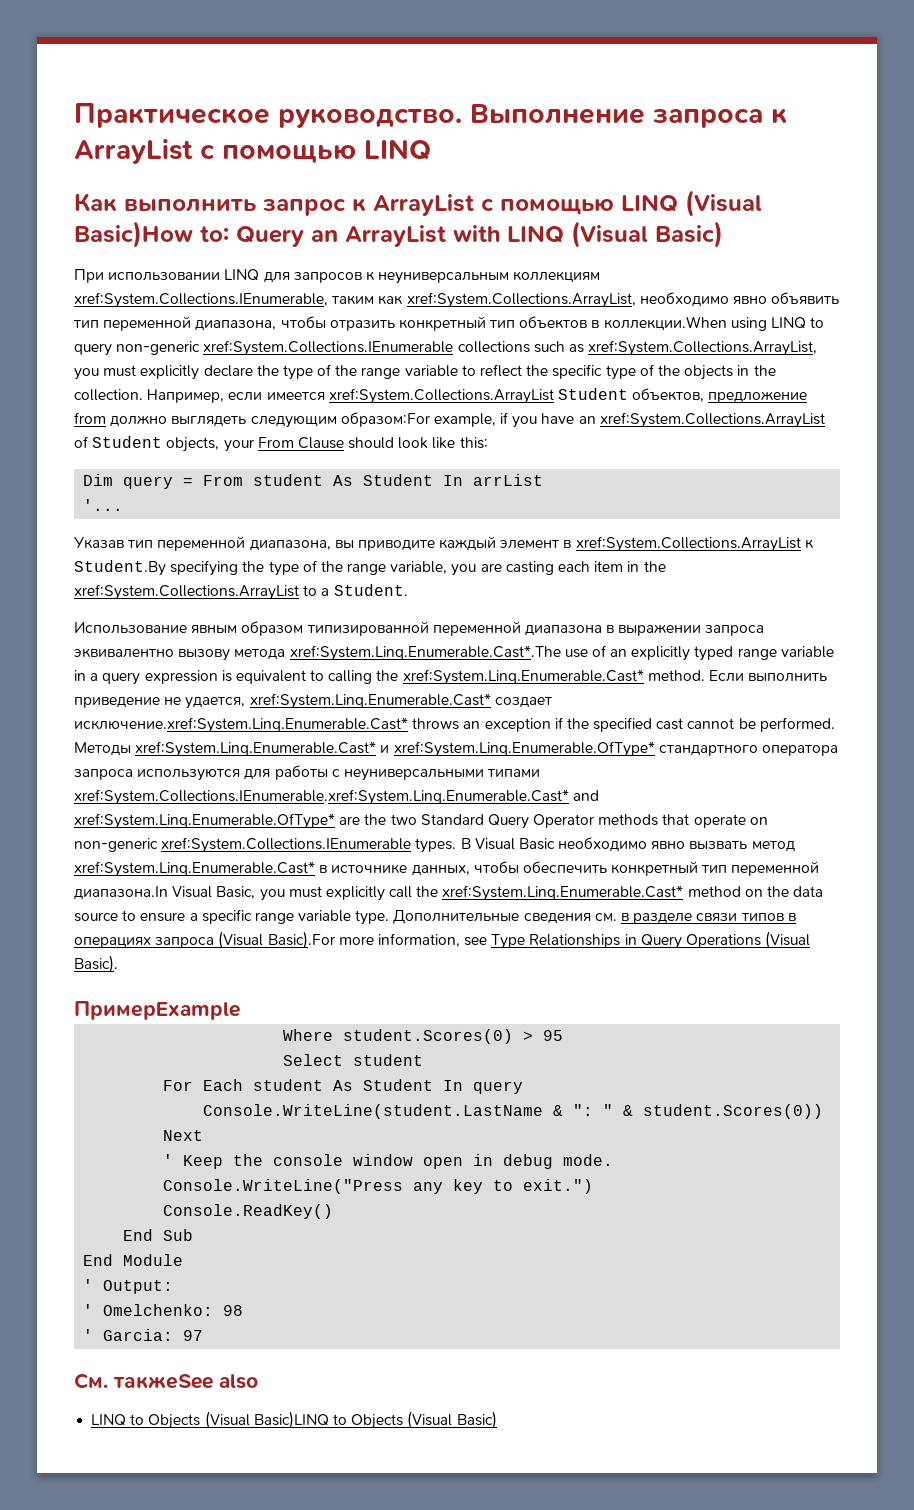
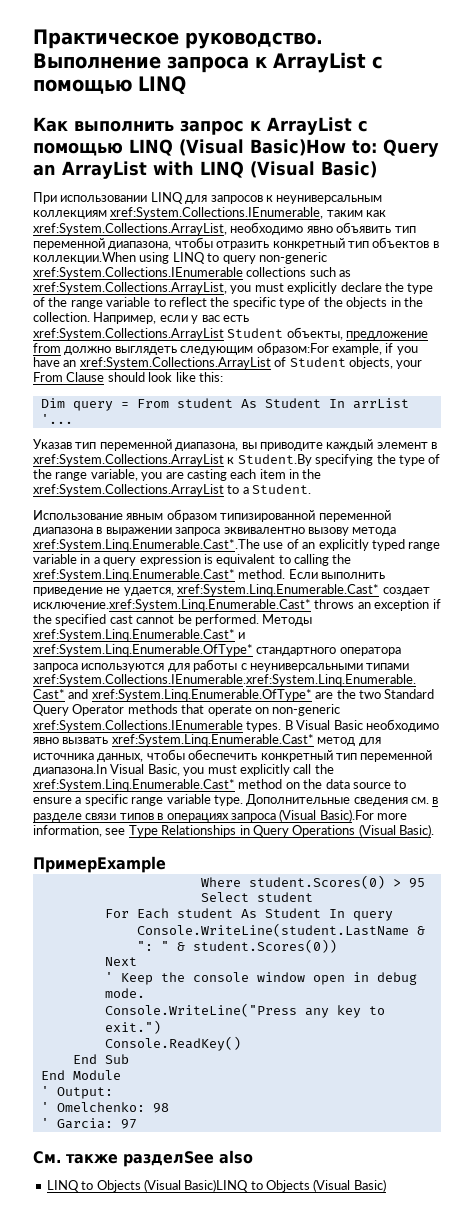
[266,392,325,401] имеется -> [191,315,249,324] у вас есть
[632,388,705,402] объектов, -> [286,327,343,340] объекты,
[751,841,795,852] [74,861,408,877] метод xref:System.Linq.Enumerable.Cast* в источнике -> [111,734,381,746] [33,753,94,760] xref:System.Linq.Enumerable.Cast* метод для источника
[113,1374,213,1389] такжеSee -> [66,1151,214,1167] также разделSee

